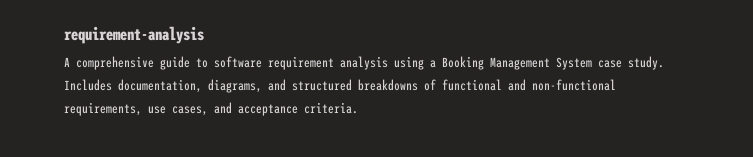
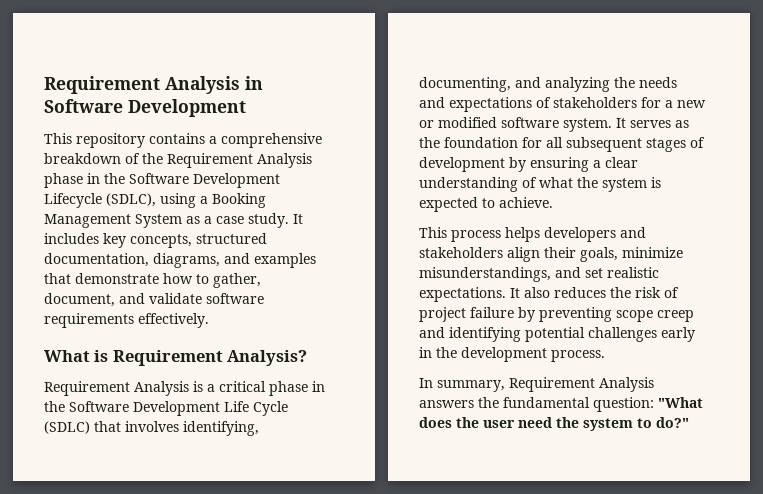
[64,26,204,44] [64,56,388,70] requirement-analysis // A comprehensive guide to software requirement analysis -> [44,76,263,94] [44,99,246,117] [44,133,322,148] [44,153,312,168] [44,173,280,188] [44,193,156,208] Requirement Analysis in Software Development // This repository contains a comprehensive breakdown of the Requirement Analysis phase in the Software Development Lifecycle (SDLC),
[598,56,664,70] [64,79,616,93] [64,102,358,116] case study. Includes documentation, diagrams, and structured breakdowns of functional and non-functional requirements, use cases, and acceptance criteria. -> [186,213,303,228] [44,233,267,248] [44,253,316,268] [44,273,261,288] [44,293,264,307] [44,313,209,328] [44,350,308,366] [44,381,325,396] [44,401,288,416] [44,421,259,436] [419,77,677,92] [419,97,706,112] [419,117,689,132] [419,137,705,152] [419,157,638,172] [419,177,661,192] [419,197,553,212] [419,227,646,242] [419,247,683,262] [419,267,659,282] [419,287,679,302] [419,307,694,322] [419,327,695,342] [419,347,605,362] [419,377,654,392] [419,397,703,412] [419,417,689,431] as a case study. It includes key concepts, structured documentation, diagrams, and examples that demonstrate how to gather, document, and validate software requirements effectively. // What is Requirement Analysis? // Requirement Analysis is a critical phase in the Software Development Life Cycle (SDLC) that involves identifying, documenting, and analyzing the needs and expectations of stakeholders for a new or modified software system. It serves as the foundation for all subsequent stages of development by ensuring a clear understanding of what the system is expected to achieve. // This process helps developers and stakeholders align their goals, minimize misunderstandings, and set realistic expectations. It also reduces the risk of project failure by preventing scope creep and identifying potential challenges early in the development process. // In summary, Requirement Analysis answers the fundamental question: "What does the user need the system to do?"

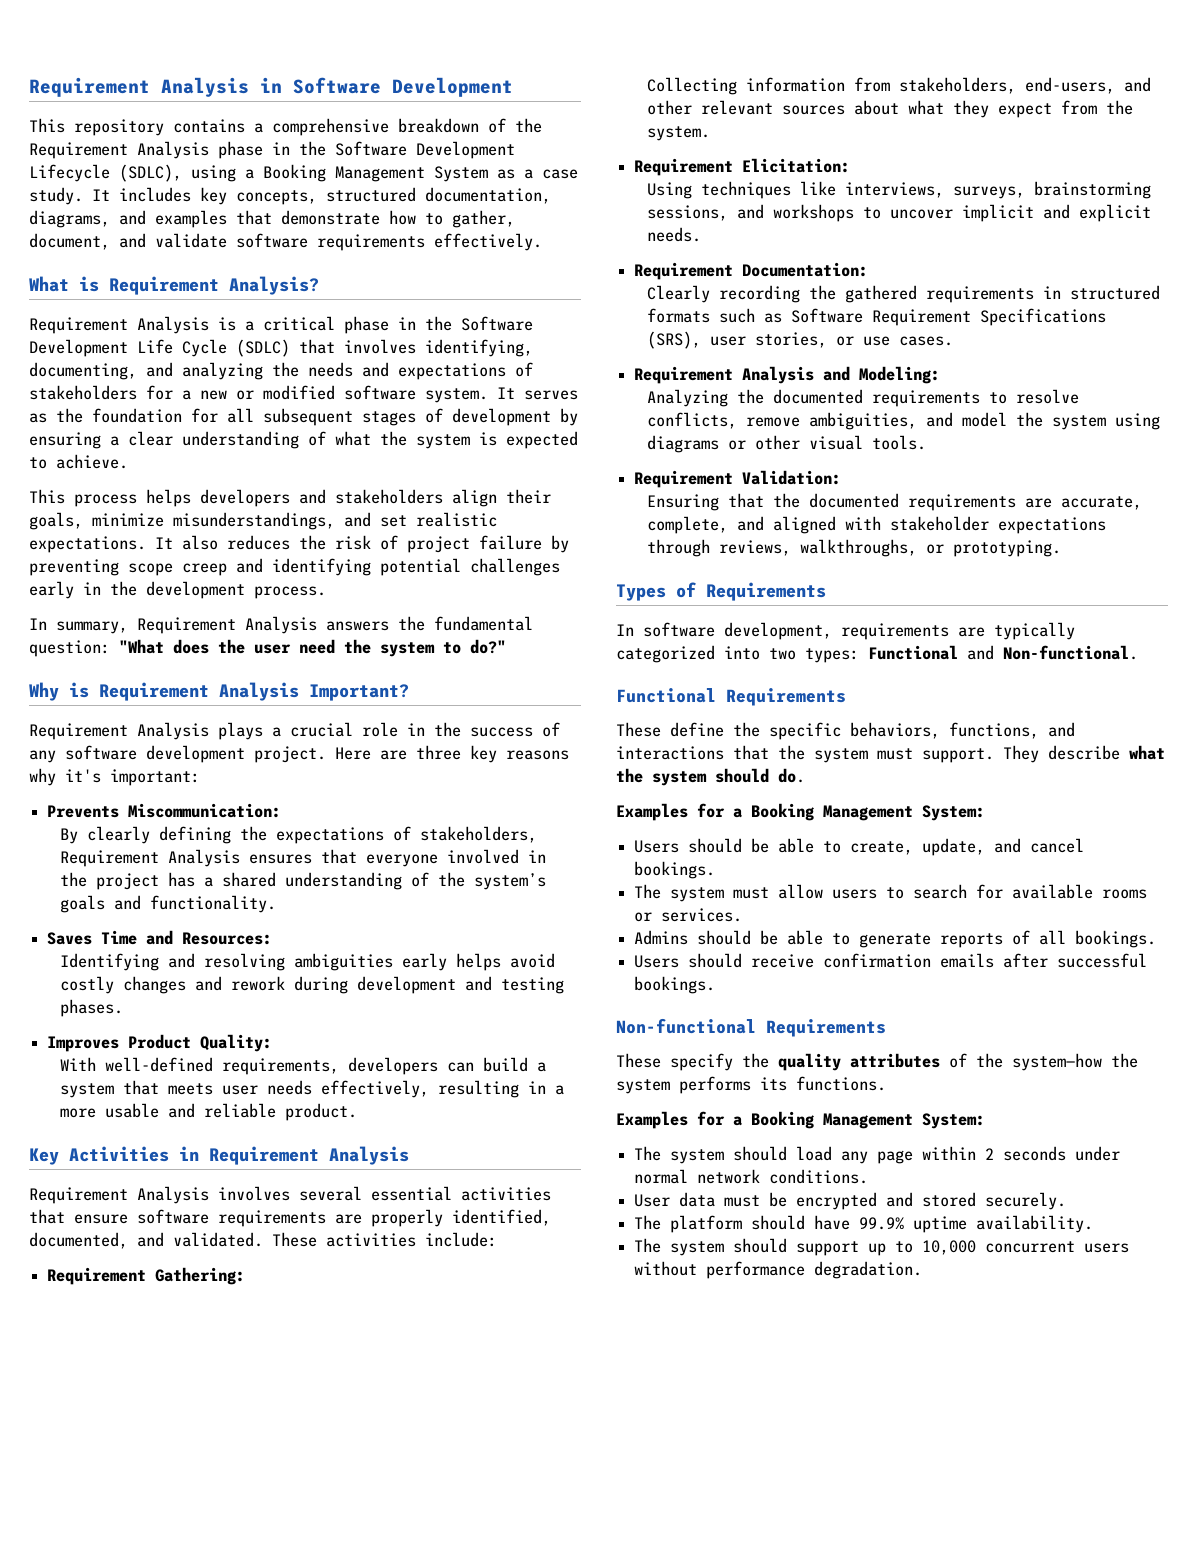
(689, 422) none -> [29,682,409,701] [29,722,560,740] [29,745,569,763] [29,768,200,786] [47,803,282,818] [59,826,537,844] [59,849,546,867] [59,872,546,890] [59,895,276,913] [47,930,273,945] [59,953,555,971] [59,976,564,994] [59,999,123,1017] [47,1034,273,1052] [59,1057,546,1075] [59,1080,564,1098] [59,1103,357,1121] [29,1146,409,1165] [29,1186,551,1204] [29,1209,551,1227] [29,1232,497,1249] [47,1267,246,1285] [646,77,1151,95] [646,100,1133,118] [646,126,710,141] [634,158,851,176] [646,181,1151,199] [646,204,1151,222] [646,227,701,242] [634,262,869,280] [646,285,1160,303] [646,308,1106,326] [646,331,953,349] [634,366,941,384] [646,389,1079,407] [646,412,1160,430] [646,435,926,453] [634,470,842,488] [646,493,1142,511] [646,516,1106,534] [646,539,1061,557] [616,582,826,601] [616,622,1075,640] [616,645,1138,663] [616,688,846,706] [616,722,1075,740] [616,745,1165,763] [616,768,805,786] [616,803,985,821] [634,838,1085,856] [634,861,716,879] [634,884,1148,902] [634,908,743,922] [634,930,1157,948] [634,953,1148,968] [634,976,716,994] [616,1018,886,1037] [616,1053,1138,1071] [616,1076,886,1094] [616,1111,985,1129] [634,1146,1121,1164] [634,1169,869,1184] [634,1192,1067,1210] [634,1215,1094,1233] [634,1238,1130,1256] [634,1261,923,1279] // Why is Requirement Analysis Important? // Requirement Analysis plays a crucial role in the success of any software development project. Here are three key reasons why it's important: // Prevents Miscommunication: // By clearly defining the expectations of stakeholders, Requirement Analysis ensures that everyone involved in the project has a shared understanding of the system’s goals and functionality. // Saves Time and Resources: // Identifying and resolving ambiguities early helps avoid costly changes and rework during development and testing phases. // Improves Product Quality: // With well-defined requirements, developers can build a system that meets user needs effectively, resulting in a more usable and reliable product. // Key Activities in Requirement Analysis // Requirement Analysis involves several essential activities that ensure software requirements are properly identified, documented, and validated. These activities include: // Requirement Gathering: // Collecting information from stakeholders, end-users, and other relevant sources about what they expect from the system. // Requirement Elicitation: // Using techniques like interviews, surveys, brainstorming sessions, and workshops to uncover implicit and explicit needs. // Requirement Documentation: // Clearly recording the gathered requirements in structured formats such as Software Requirement Specifications (SRS), user stories, or use cases. // Requirement Analysis and Modeling: // Analyzing the documented requirements to resolve conflicts, remove ambiguities, and model the system using diagrams or other visual tools. // Requirement Validation: // Ensuring that the documented requirements are accurate, complete, and aligned with stakeholder expectations through reviews, walkthroughs, or prototyping. // Types of Requirements // In software development, requirements are typically categorized into two types: Functional and Non-functional. // Functional Requirements // These define the specific behaviors, functions, and interactions that the system must support. They describe what the system should do. // Examples for a Booking Management System: // Users should be able to create, update, and cancel bookings. // The system must allow users to search for available rooms or services. // Admins should be able to generate reports of all bookings. // Users should receive confirmation emails after successful bookings. // Non-functional Requirements // These specify the quality attributes of the system—how the system performs its functions. // Examples for a Booking Management System: // The system should load any page within 2 seconds under normal network conditions. // User data must be encrypted and stored securely. // The platform should have 99.9% uptime availability. // The system should support up to 10,000 concurrent users without performance degradation.

